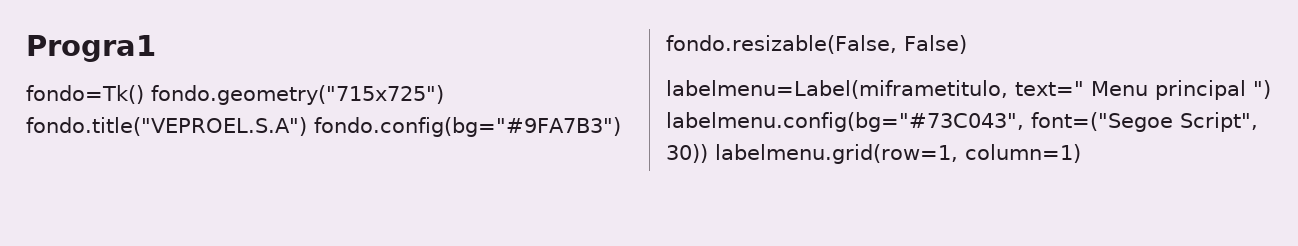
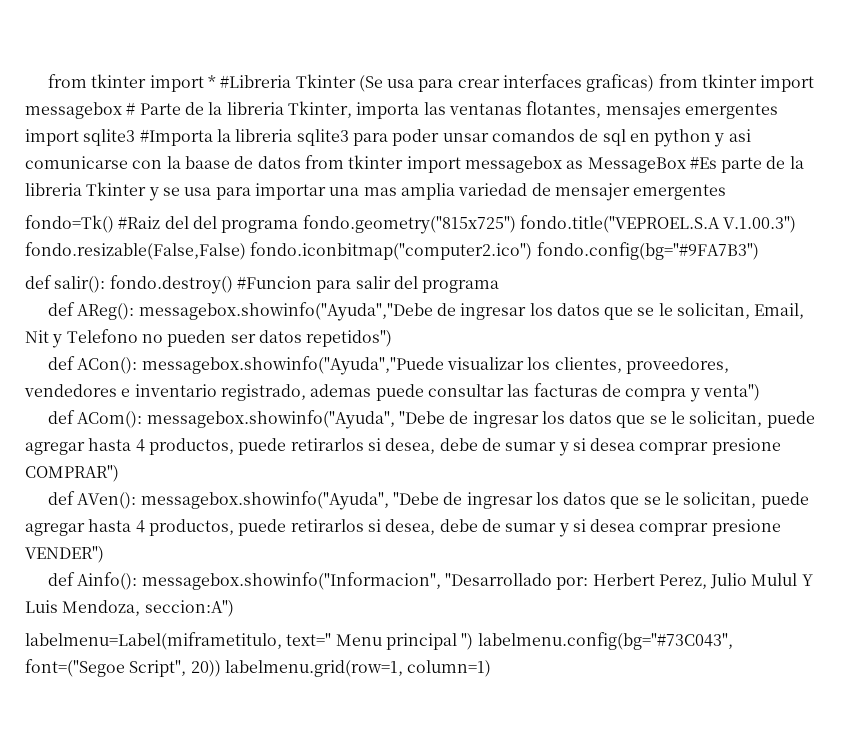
[26,35,156,62] [26,85,444,105] [26,117,621,137] [666,35,967,54] Progra1 // fondo=Tk() fondo.geometry("715x725") fondo.title("VEPROEL.S.A") fondo.config(bg="#9FA7B3") fondo.resizable(False, False) -> [47,74,815,92] [25,101,778,120] [25,129,751,147] [25,155,804,173] [25,182,727,201] [25,215,797,234] [25,242,759,260] [25,275,500,294] [47,302,805,321] [25,329,393,348] [47,356,729,375] [24,383,760,402] [47,410,815,429] [25,438,781,456] [25,465,119,482] [47,491,809,510] [25,519,781,537] [25,546,104,563] [47,572,813,590] [25,600,234,617] from tkinter import * #Libreria Tkinter (Se usa para crear interfaces graficas) from tkinter import messagebox # Parte de la libreria Tkinter, importa las ventanas flotantes, mensajes emergentes import sqlite3 #Importa la libreria sqlite3 para poder unsar comandos de sql en python y asi comunicarse con la baase de datos from tkinter import messagebox as MessageBox #Es parte de la libreria Tkinter y se usa para importar una mas amplia variedad de mensajer emergentes // fondo=Tk() #Raiz del del programa fondo.geometry("815x725") fondo.title("VEPROEL.S.A V.1.00.3") fondo.resizable(False,False) fondo.iconbitmap("computer2.ico") fondo.config(bg="#9FA7B3") // def salir(): fondo.destroy() #Funcion para salir del programa // def AReg(): messagebox.showinfo("Ayuda","Debe de ingresar los datos que se le solicitan, Email, Nit y Telefono no pueden ser datos repetidos") // def ACon(): messagebox.showinfo("Ayuda","Puede visualizar los clientes, proveedores, vendedores e inventario registrado, ademas puede consultar las facturas de compra y venta") // def ACom(): messagebox.showinfo("Ayuda", "Debe de ingresar los datos que se le solicitan, puede agregar hasta 4 productos, puede retirarlos si desea, debe de sumar y si desea comprar presione COMPRAR") // def AVen(): messagebox.showinfo("Ayuda", "Debe de ingresar los datos que se le solicitan, puede agregar hasta 4 productos, puede retirarlos si desea, debe de sumar y si desea comprar presione VENDER") // def Ainfo(): messagebox.showinfo("Informacion", "Desarrollado por: Herbert Perez, Julio Mulul Y Luis Mendoza, seccion:A")
[666,144,708,163] 30)) -> [190,660,221,677] 20))

